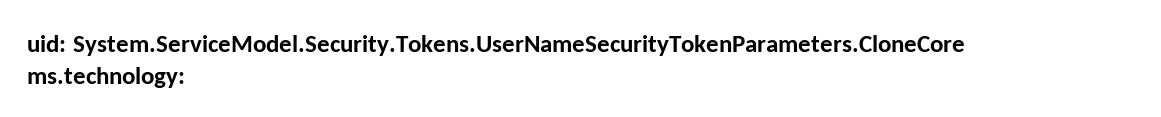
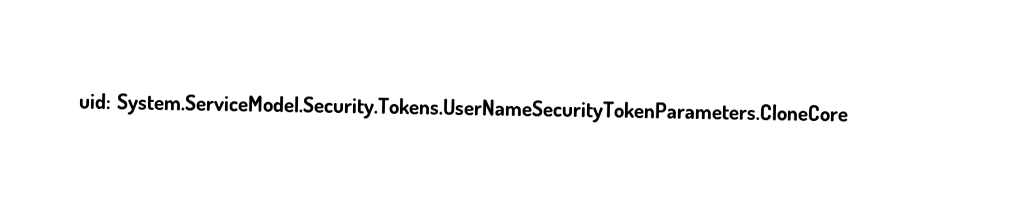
[27,67,185,88] ms.technology: -> (849, 110) none

